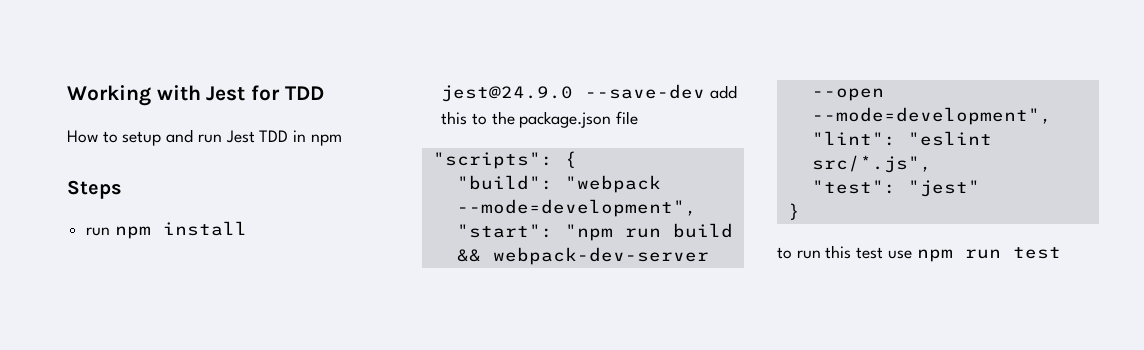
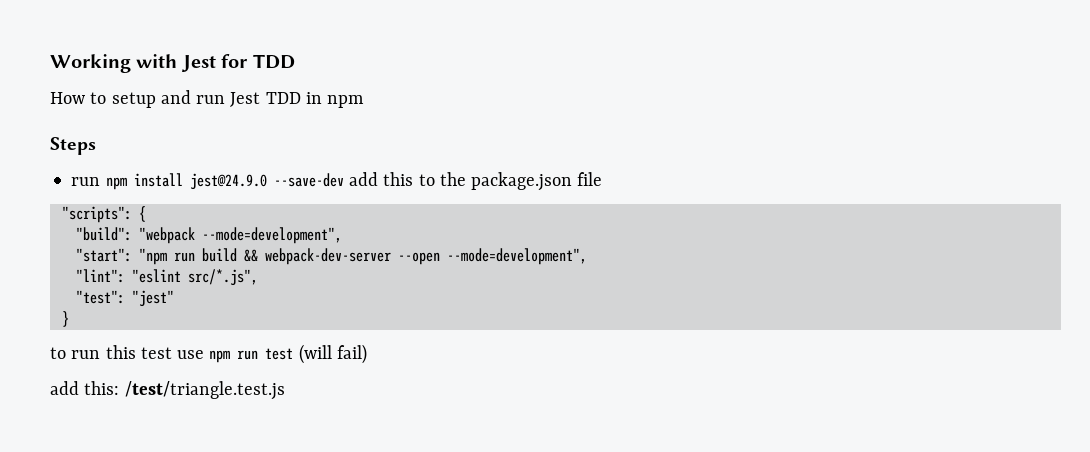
(1061, 253) none -> [298,344,367,364] [50,381,285,400] (will fail) // add this: /test/triangle.test.js

